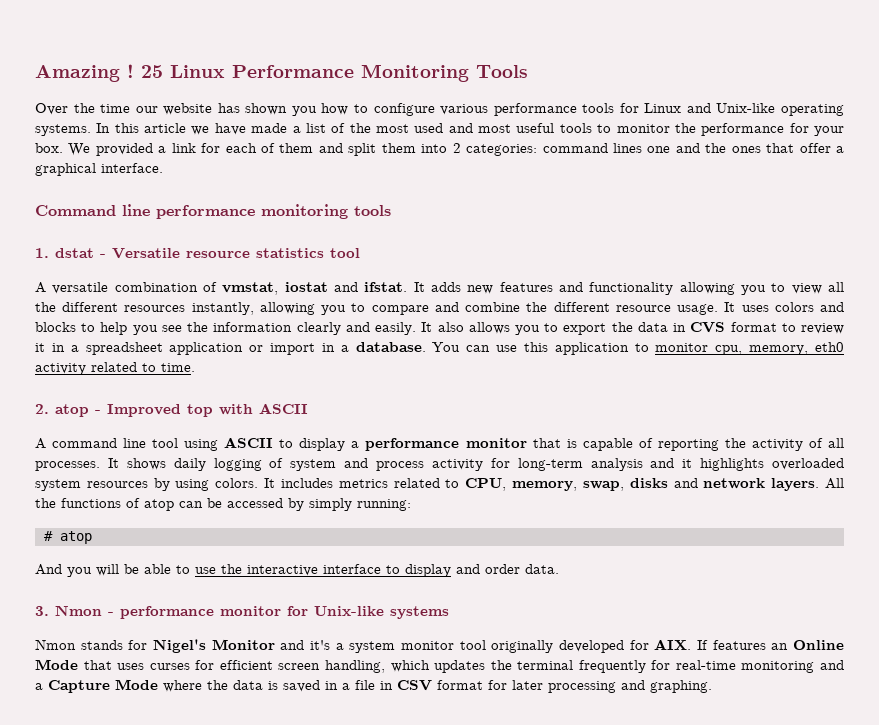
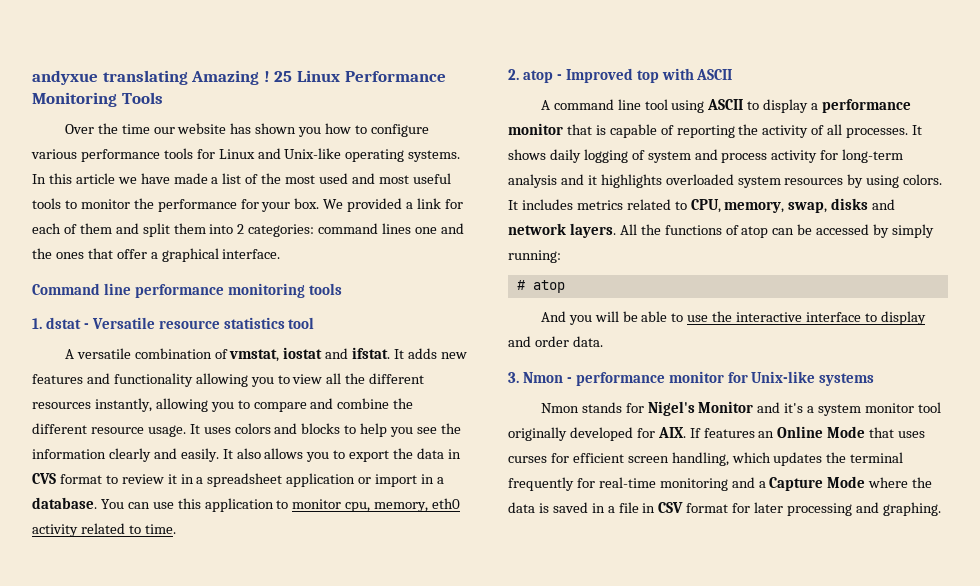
(35, 73) none -> [32,70,188,85] andyxue translating

